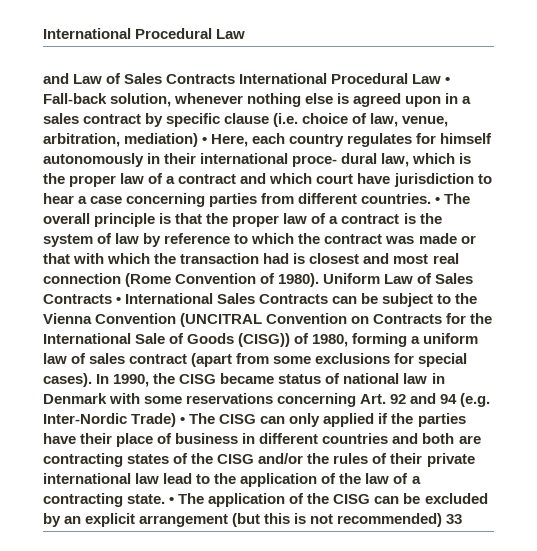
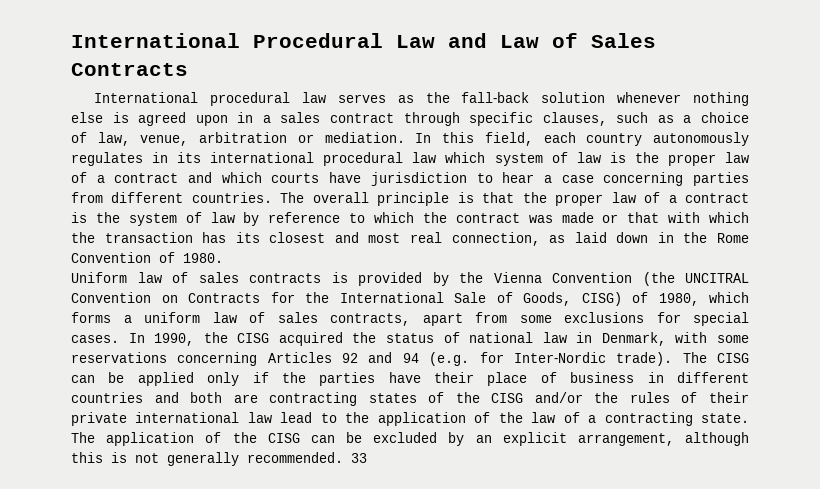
[43,28,246,39] International Procedural Law // -> [71,33,435,48] International Procedural Law
[239,73,451,84] [43,93,172,107] International Procedural Law • Fall-back solution, -> [94,92,606,106] // International procedural law serves as the fall‑back solution
[145,113,449,127] [43,133,493,147] [43,153,456,167] by specific clause (i.e. choice of law, venue, arbitration, mediation) • Here, each country regulates for himself autonomously in their international proce- dural law, which -> [403,112,749,126] [71,132,750,146] [71,152,601,166] through specific clauses, such as a choice of law, venue, arbitration or mediation. In this field, each country autonomously regulates in its international procedural law which system of law
[316,174,354,184] court -> [271,173,320,183] courts
[435,197,441,204] • -> (272, 197) none
[263,253,306,264] had is -> [202,232,260,243] has its
[43,273,474,287] [43,293,452,307] connection (Rome Convention of 1980). Uniform Law of Sales Contracts • International Sales Contracts can be subject to -> [451,232,749,246] [71,252,223,263] [71,272,449,286] connection, as laid down in the Rome Convention of 1980. // Uniform law of sales contracts is provided by
[180,313,263,327] (UNCITRAL -> [642,272,749,286] (the UNCITRAL
[187,333,408,347] Goods (CISG)) of 1980, forming -> [523,292,749,306] [71,312,111,323] Goods, CISG) of 1980, which forms
[129,353,233,367] contract (apart -> [330,313,463,326] contracts, apart
[43,373,92,387] cases). -> [71,335,119,343] cases.
[220,373,275,384] became -> [278,332,377,346] acquired the
[43,393,107,404] Denmark -> [601,332,666,346] Denmark,
[360,394,387,404] Art. -> [267,352,332,363] Articles
[43,413,375,427] Inter-Nordic Trade) • The CISG can only applied -> [479,352,750,366] [71,372,240,386] for Inter‑Nordic trade). The CISG can be applied only
[169,497,175,504] • -> (749, 418) none
[139,513,261,527] arrangement (but -> [577,432,749,446] arrangement, although
[337,513,443,527] recommended) -> [167,452,343,466] generally recommended.

